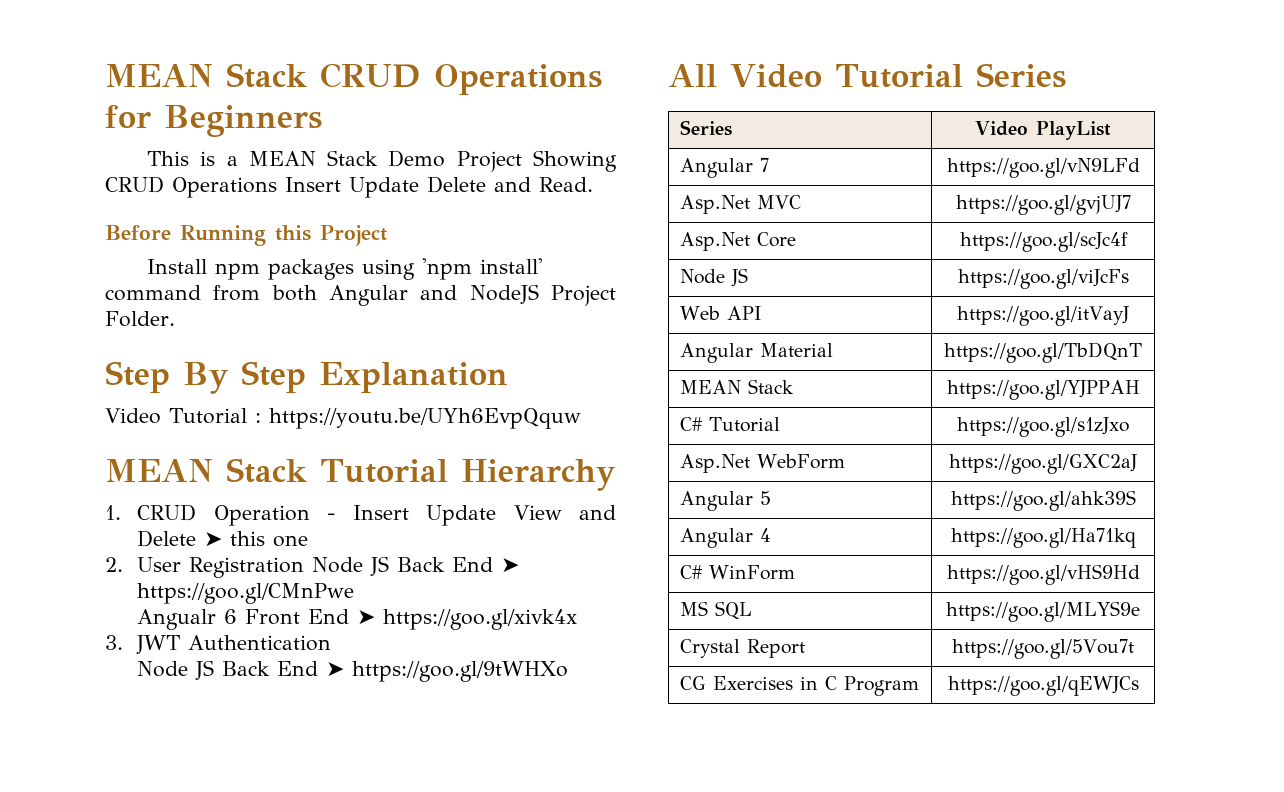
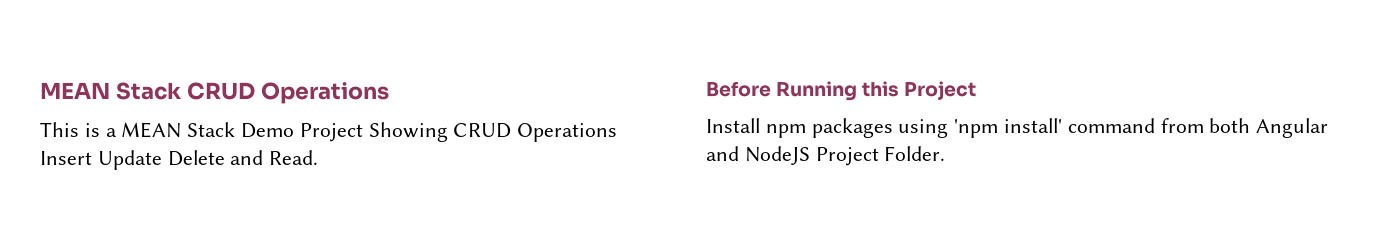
[105,105,322,137] for Beginners -> (389, 93) none
[105,361,508,394] [105,408,581,429] [105,458,615,491] [105,504,616,526] [137,530,309,547] [105,556,520,578] [137,583,355,604] [137,609,578,630] [105,635,332,654] [137,660,569,682] [668,63,1066,88] [679,120,732,136] [975,121,1111,140] [679,158,769,178] [946,158,1140,178] [679,195,801,214] [955,195,1131,215] [679,232,796,251] [959,232,1128,252] [679,268,748,287] [957,269,1129,289] [679,306,761,320] [957,306,1131,326] [679,343,833,363] [944,342,1142,363] [679,379,794,394] [946,380,1140,400] [679,417,780,432] [957,417,1129,437] [679,454,845,473] [949,454,1138,474] [679,491,771,511] [950,490,1136,511] [679,528,771,548] [950,528,1136,548] [679,565,795,580] [946,564,1140,585] [679,601,752,620] [946,601,1141,622] [679,639,805,658] [952,639,1135,659] [679,676,919,696] [947,676,1139,696] // Step By Step Explanation // Video Tutorial : https://youtu.be/UYh6EvpQquw // MEAN Stack Tutorial Hierarchy // 1. CRUD Operation - Insert Update View and Delete ➤ this one // 2. User Registration Node JS Back End ➤ https://goo.gl/CMnPwe // Angualr 6 Front End ➤ https://goo.gl/xivk4x // 3. JWT Authentication // Node JS Back End ➤ https://goo.gl/9tWHXo // All Video Tutorial Series // Series | Video PlayList // Angular 7 | https://goo.gl/vN9LFd // Asp.Net MVC | https://goo.gl/gvjUJ7 // Asp.Net Core | https://goo.gl/scJc4f // Node JS | https://goo.gl/viJcFs // Web API | https://goo.gl/itVayJ // Angular Material | https://goo.gl/TbDQnT // MEAN Stack | https://goo.gl/YJPPAH // C# Tutorial | https://goo.gl/s1zJxo // Asp.Net WebForm | https://goo.gl/GXC2aJ // Angular 5 | https://goo.gl/ahk39S // Angular 4 | https://goo.gl/Ha71kq // C# WinForm | https://goo.gl/vHS9Hd // MS SQL | https://goo.gl/MLYS9e // Crystal Report | https://goo.gl/5Vou7t // CG Exercises in C Program | https://goo.gl/qEWJCs -> (946, 153) none

